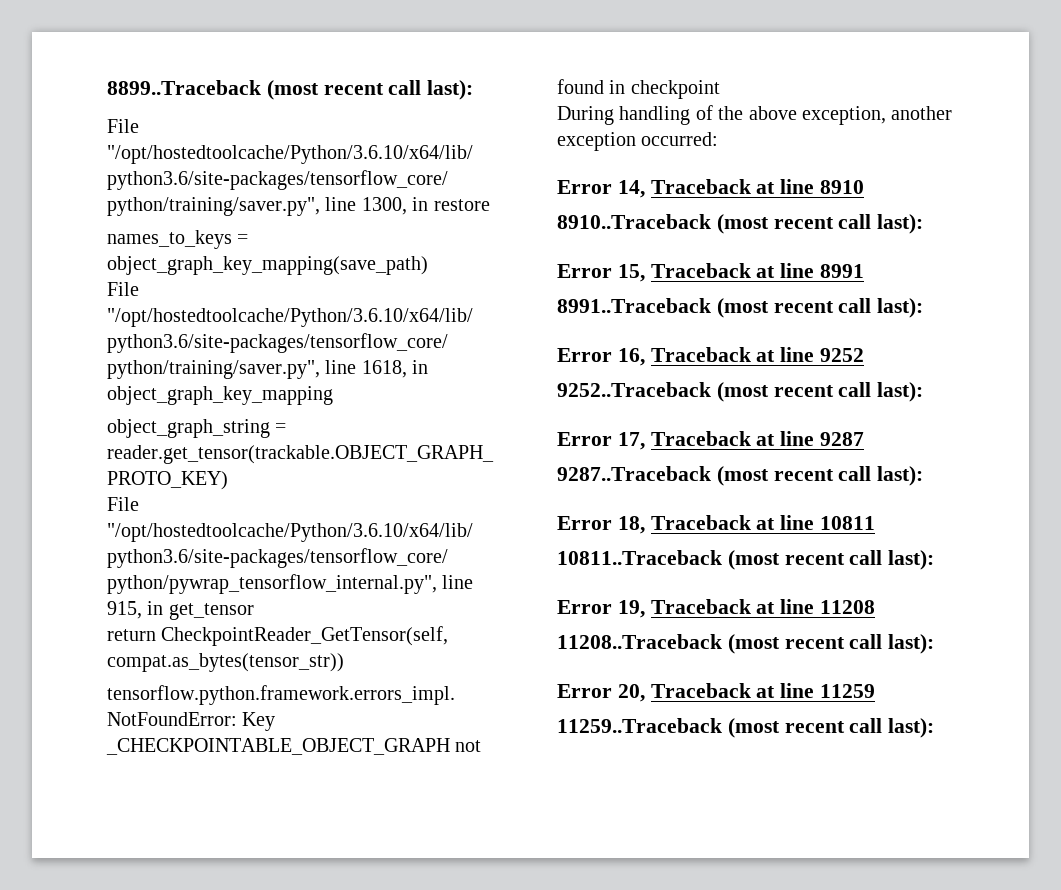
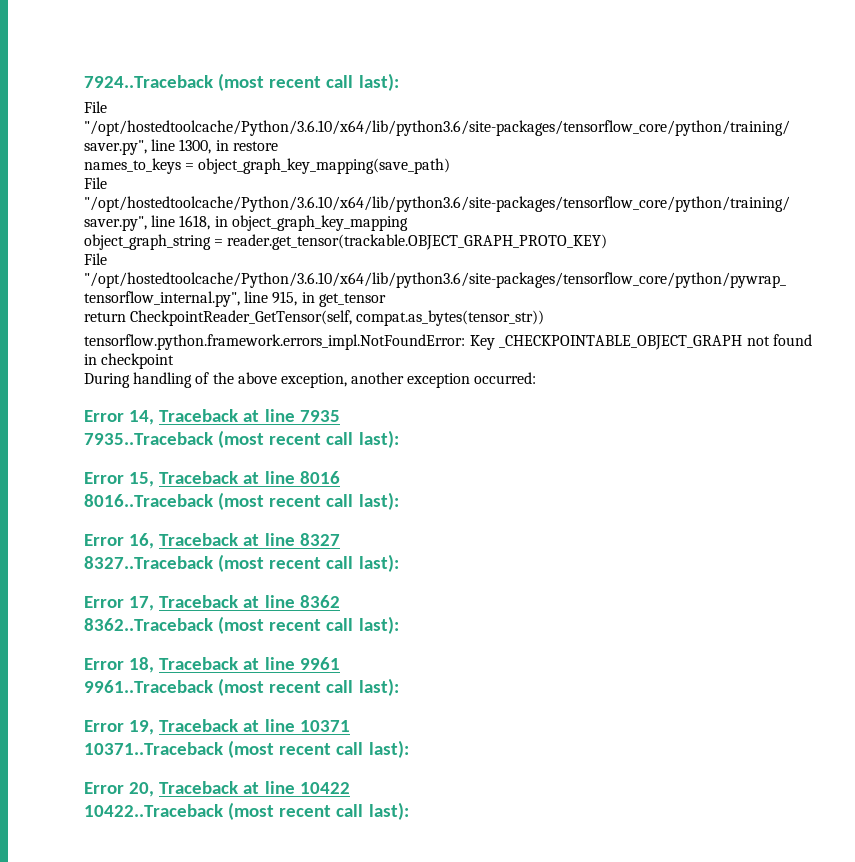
[107,80,261,95] 8899..Traceback -> [84,75,213,88] 7924..Traceback
[820,180,865,194] [557,214,711,229] 8910 // 8910..Traceback -> [299,410,340,422] [84,432,213,445] 7935 // 7935..Traceback
[820,264,865,278] [557,298,711,313] 8991 // 8991..Traceback -> [299,471,340,484] [84,494,213,507] 8016 // 8016..Traceback
[820,348,865,362] [557,382,711,397] 9252 // 9252..Traceback -> [299,533,340,546] [84,556,213,569] 8327 // 8327..Traceback
[820,432,865,446] [557,466,711,481] 9287 // 9287..Traceback -> [299,595,340,608] [84,618,213,631] 8362 // 8362..Traceback
[820,516,876,530] [557,550,722,565] 10811 // 10811..Traceback -> [299,657,340,670] [84,680,213,693] 9961 // 9961..Traceback
[820,600,876,614] [557,634,722,649] 11208 // 11208..Traceback -> [299,720,350,732] [84,742,223,755] 10371 // 10371..Traceback
[820,684,876,698] [557,718,722,733] 11259 // 11259..Traceback -> [299,782,350,794] [84,804,223,817] 10422 // 10422..Traceback

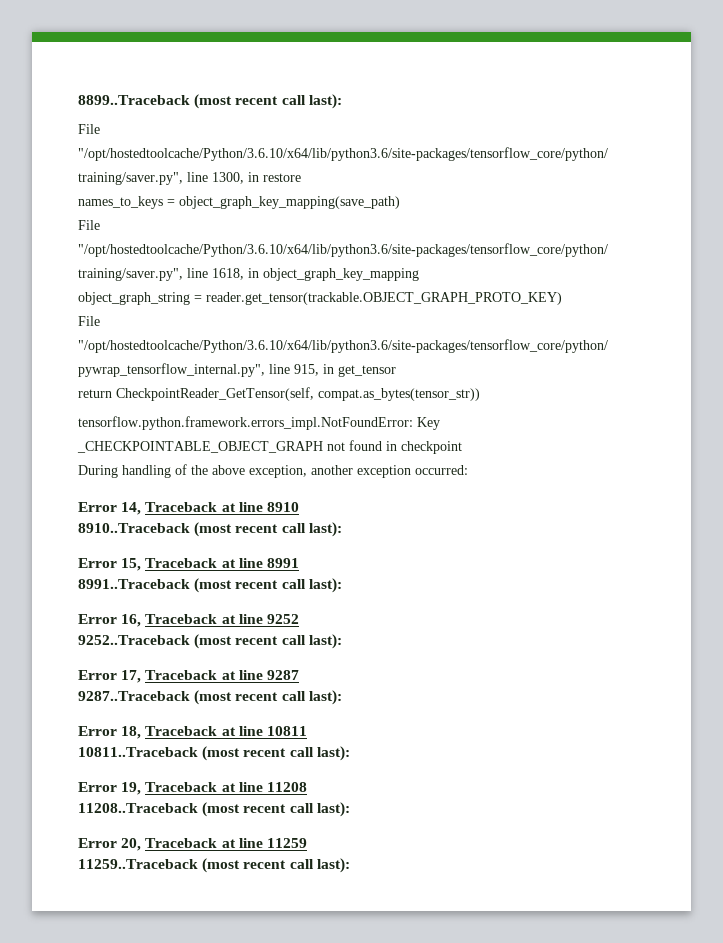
[84,75,213,88] 7924..Traceback -> [78,95,190,105] 8899..Traceback
[299,410,340,422] [84,432,213,445] 7935 // 7935..Traceback -> [266,502,299,512] [78,523,190,533] 8910 // 8910..Traceback
[299,471,340,484] [84,494,213,507] 8016 // 8016..Traceback -> [266,558,299,568] [78,579,190,589] 8991 // 8991..Traceback
[299,533,340,546] [84,556,213,569] 8327 // 8327..Traceback -> [266,614,299,624] [78,635,190,645] 9252 // 9252..Traceback
[299,595,340,608] [84,618,213,631] 8362 // 8362..Traceback -> [266,670,299,680] [78,691,190,701] 9287 // 9287..Traceback
[299,657,340,670] [84,680,213,693] 9961 // 9961..Traceback -> [266,726,307,736] [78,747,198,757] 10811 // 10811..Traceback
[299,720,350,732] [84,742,223,755] 10371 // 10371..Traceback -> [266,782,307,792] [78,803,198,813] 11208 // 11208..Traceback
[299,782,350,794] [84,804,223,817] 10422 // 10422..Traceback -> [266,838,307,848] [78,859,198,869] 11259 // 11259..Traceback

